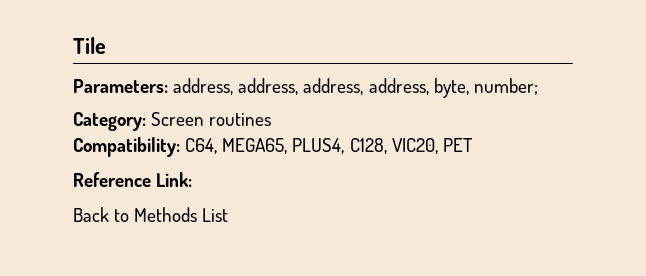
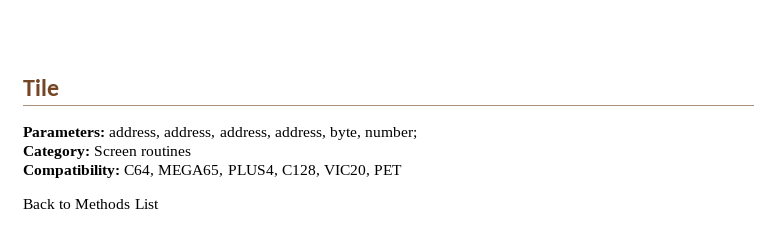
[73,172,193,187] // Reference Link: -> (403, 170) none

